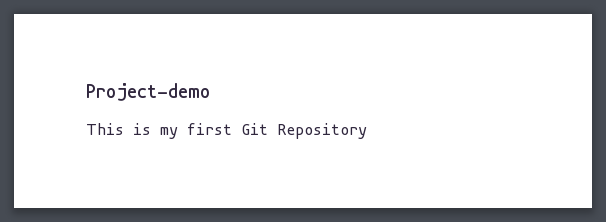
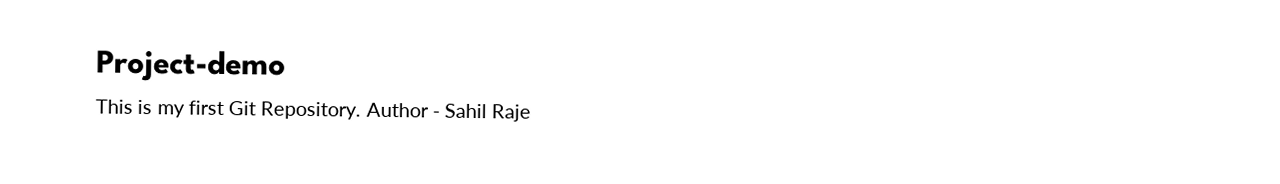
[277,123,367,139] Repository -> [260,101,532,122] Repository. Author - Sahil Raje

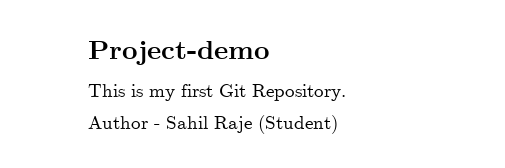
(362, 110) none -> (346, 92) //
(532, 113) none -> [258,115,338,134] (Student)

